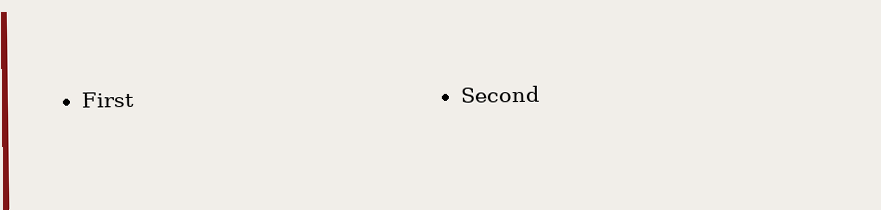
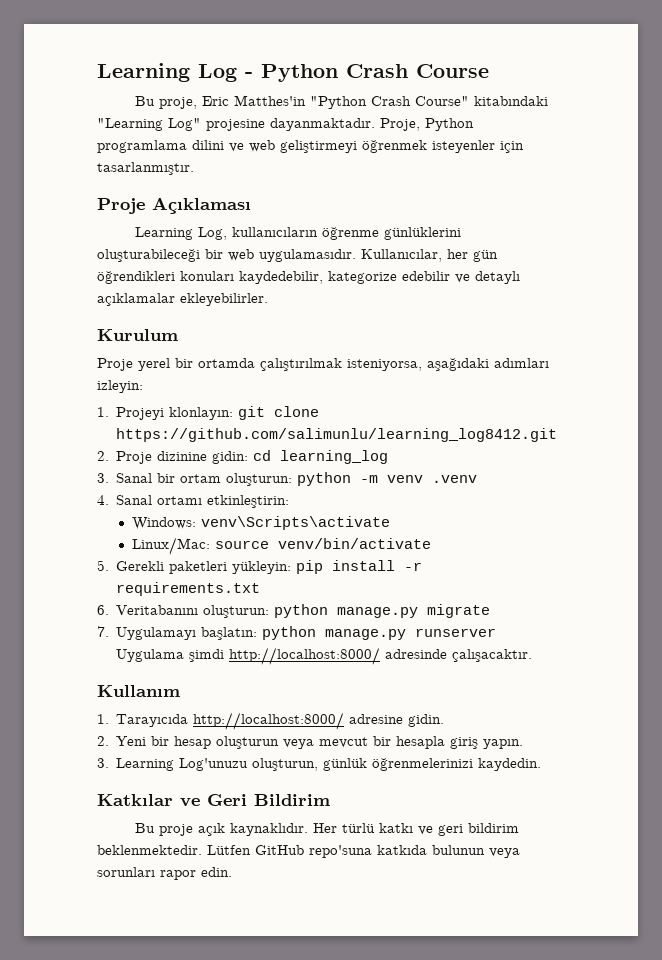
[80,91,134,108] [459,85,539,103] First // Second -> [97,63,489,82] [134,95,548,109] [97,118,474,131] [97,140,524,153] [97,162,194,175] [97,197,251,214] [134,227,461,240] [97,249,498,262] [97,271,520,284] [97,293,268,306] [97,329,178,341] [97,358,549,371] [97,380,143,393] [97,406,320,420] [116,428,558,442] [97,450,389,464] [97,472,478,486] [97,495,290,508] [132,516,391,530] [132,537,432,555] [97,560,423,574] [116,582,261,596] [97,604,491,618] [97,626,497,640] [116,647,533,665] [97,685,180,697] [97,712,445,730] [97,736,524,749] [97,758,542,771] [97,794,330,807] [134,823,519,836] [97,845,520,858] [97,867,232,880] Learning Log - Python Crash Course // Bu proje, Eric Matthes'in "Python Crash Course" kitabındaki "Learning Log" projesine dayanmaktadır. Proje, Python programlama dilini ve web geliştirmeyi öğrenmek isteyenler için tasarlanmıştır. // Proje Açıklaması // Learning Log, kullanıcıların öğrenme günlüklerini oluşturabileceği bir web uygulamasıdır. Kullanıcılar, her gün öğrendikleri konuları kaydedebilir, kategorize edebilir ve detaylı açıklamalar ekleyebilirler. // Kurulum // Proje yerel bir ortamda çalıştırılmak isteniyorsa, aşağıdaki adımları izleyin: // 1. Projeyi klonlayın: git clone https://github.com/salimunlu/learning_log8412.git // 2. Proje dizinine gidin: cd learning_log // 3. Sanal bir ortam oluşturun: python -m venv .venv // 4. Sanal ortamı etkinleştirin: // Windows: venv\Scripts\activate // Linux/Mac: source venv/bin/activate // 5. Gerekli paketleri yükleyin: pip install -r requirements.txt // 6. Veritabanını oluşturun: python manage.py migrate // 7. Uygulamayı başlatın: python manage.py runserver Uygulama şimdi http://localhost:8000/ adresinde çalışacaktır. // Kullanım // 1. Tarayıcıda http://localhost:8000/ adresine gidin. // 2. Yeni bir hesap oluşturun veya mevcut bir hesapla giriş yapın. // 3. Learning Log'unuzu oluşturun, günlük öğrenmelerinizi kaydedin. // Katkılar ve Geri Bildirim // Bu proje açık kaynaklıdır. Her türlü katkı ve geri bildirim beklenmektedir. Lütfen GitHub repo'suna katkıda bulunun veya sorunları rapor edin.

